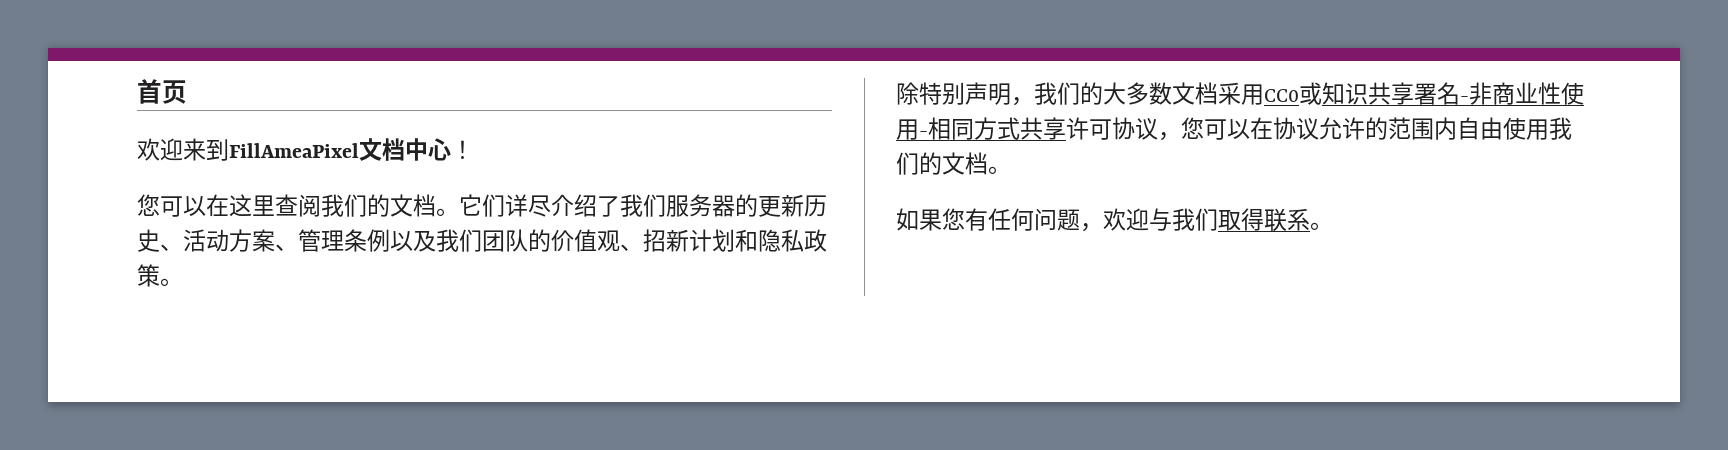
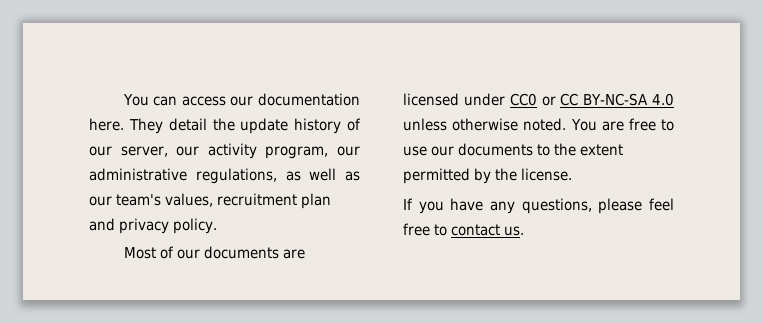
[137,79,187,104] [137,138,474,161] [137,194,827,217] [137,229,827,252] [137,264,183,287] [896,82,1584,106] [896,117,1572,141] [896,152,1011,175] [896,208,1333,232] 首页 // 欢迎来到FillAmeaPixel文档中心！ // 您可以在这里查阅我们的文档。它们详尽介绍了我们服务器的更新历史、活动方案、管理条例以及我们团队的价值观、招新计划和隐私政策。 // 除特别声明，我们的大多数文档采用CC0或知识共享署名-非商业性使用-相同方式共享许可协议，您可以在协议允许的范围内自由使用我们的文档。 // 如果您有任何问题，欢迎与我们取得联系。 -> [122,93,360,106] [89,118,361,134] [89,143,360,159] [89,168,360,184] [89,193,331,209] [89,218,217,234] [123,246,305,259] [403,93,674,106] [403,118,674,131] [403,143,623,156] [403,168,572,184] [403,198,674,214] [403,223,524,236] You can access our documentation here. They detail the update history of our server, our activity program, our administrative regulations, as well as our team's values, recruitment plan and privacy policy. // Most of our documents are licensed under CC0 or CC BY-NC-SA 4.0 unless otherwise noted. You are free to use our documents to the extent permitted by the license. // If you have any questions, please feel free to contact us.

